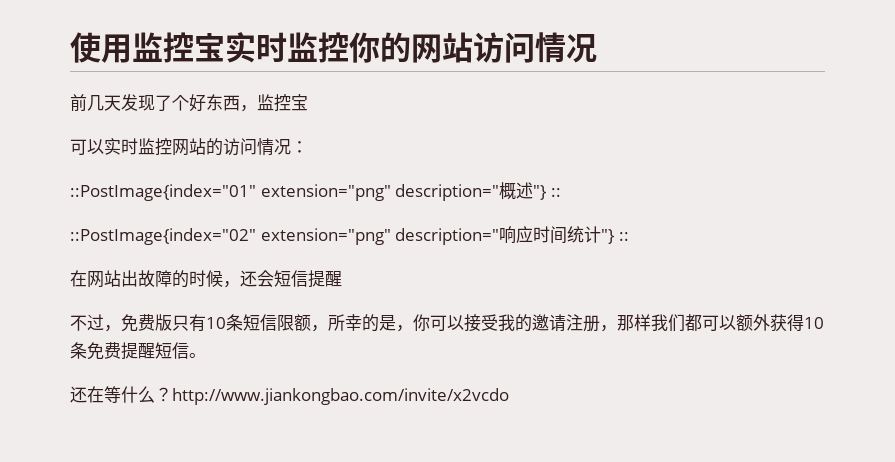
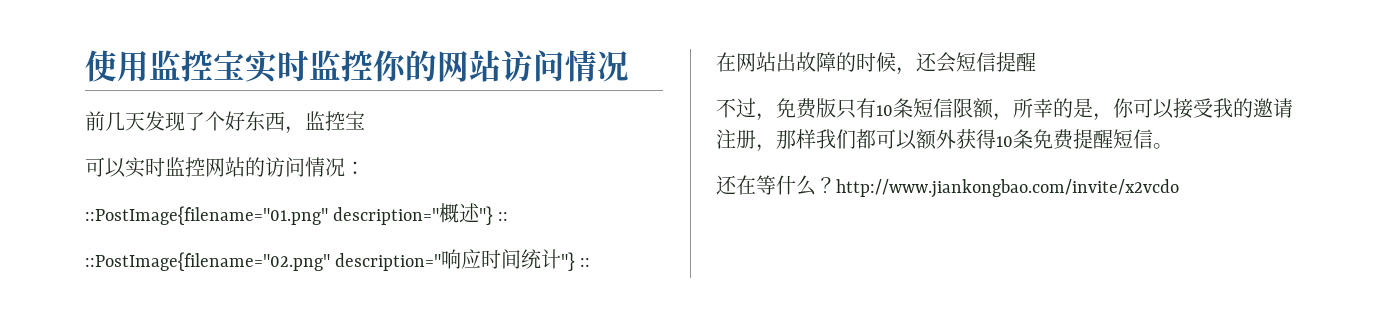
[70,184,391,201] ::PostImage{index="01" extension="png" -> [85,206,328,225] ::PostImage{filename="01.png"
[70,228,391,245] ::PostImage{index="02" extension="png" -> [85,252,330,271] ::PostImage{filename="02.png"

